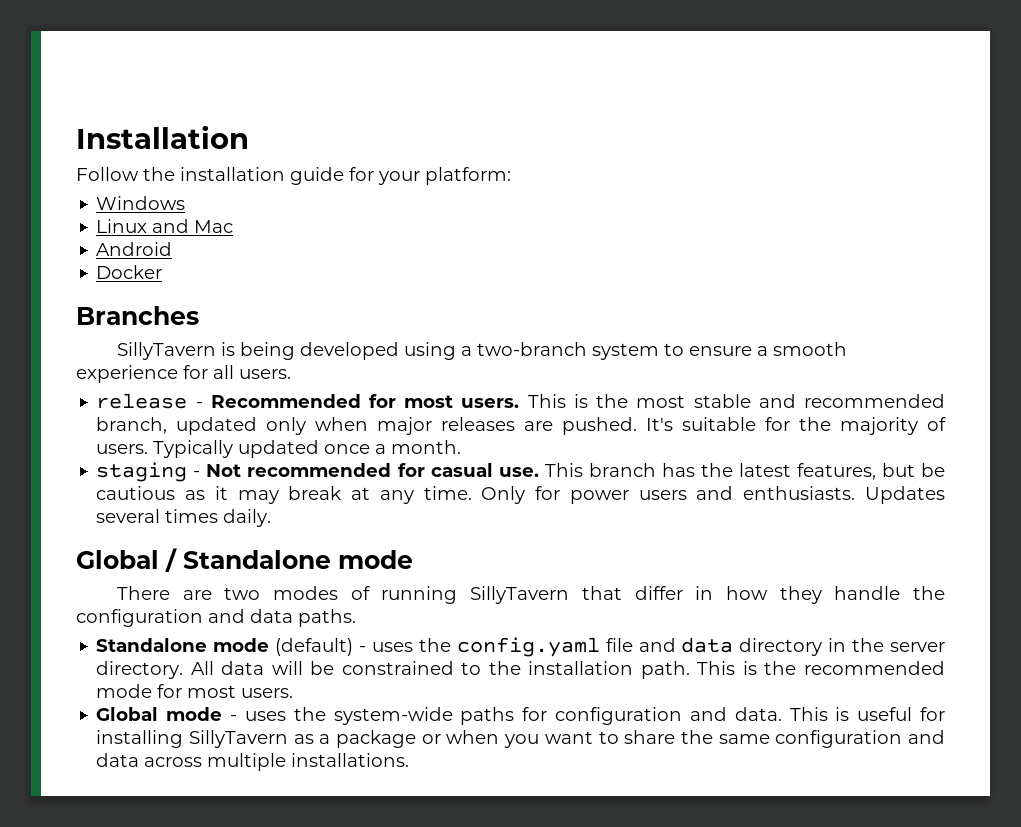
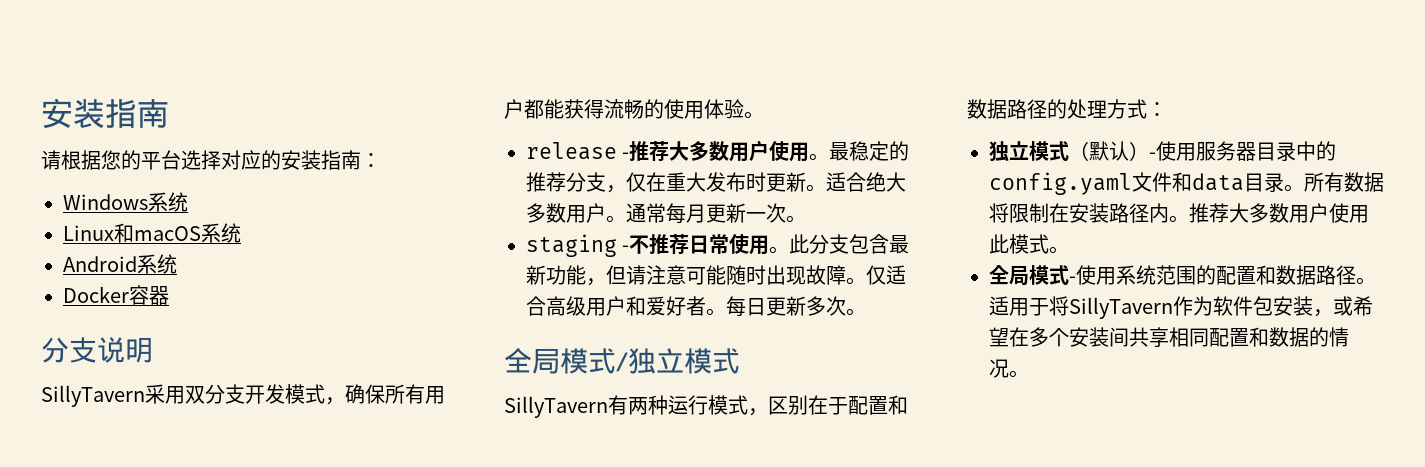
[76,125,249,149] [76,167,511,185] Installation // Follow the installation guide for your platform: -> [41,98,169,128] [41,150,381,170] 安装指南 // 请根据您的平台选择对应的安装指南：
(186, 203) none -> [148,192,188,212] 系统
[152,219,234,233] and Mac -> [114,223,241,243] 和macOS系统
(173, 249) none -> [137,254,177,274] 系统
[76,306,199,325] [117,342,848,360] [76,365,291,383] [96,393,945,409] [96,417,947,435] [96,440,462,458] [96,462,945,482] [96,486,945,504] [96,509,272,527] [76,548,413,572] [117,586,945,604] [76,609,356,627] [96,637,946,657] [96,661,945,679] [96,684,294,698] [96,707,945,725] [96,730,945,748] [96,753,410,771] // Branches // SillyTavern is being developed using a two-branch system to ensure a smooth experience for all users. // release - Recommended for most users. This is the most stable and recommended branch, updated only when major releases are pushed. It's suitable for the majority of users. Typically updated once a month. // staging - Not recommended for casual use. This branch has the latest features, but be cautious as it may break at any time. Only for power users and enthusiasts. Updates several times daily. // Global / Standalone mode // There are two modes of running SillyTavern that differ in how they handle the configuration and data paths. // Standalone mode (default) - uses the config.yaml file and data directory in the server directory. All data will be constrained to the installation path. This is the recommended mode for most users. // Global mode - uses the system-wide paths for configuration and data. This is useful for installing SillyTavern as a package or when you want to share the same configuration and data across multiple installations. -> [129,285,169,305] [41,337,153,363] [41,384,445,407] [504,99,764,119] [526,140,910,162] [526,172,906,193] [526,203,806,224] [526,234,910,257] [526,265,906,286] [526,296,866,317] [504,348,740,374] [504,395,908,418] [967,99,1167,119] [989,141,1336,162] [989,172,1384,195] [989,203,1369,223] [989,234,1069,254] [989,265,1376,286] [989,296,1373,319] [989,327,1349,348] [989,359,1029,378] 容器 // 分支说明 // SillyTavern采用双分支开发模式，确保所有用户都能获得流畅的使用体验。 // release -推荐大多数用户使用。最稳定的推荐分支，仅在重大发布时更新。适合绝大多数用户。通常每月更新一次。 // staging -不推荐日常使用。此分支包含最新功能，但请注意可能随时出现故障。仅适合高级用户和爱好者。每日更新多次。 // 全局模式/独立模式 // SillyTavern有两种运行模式，区别在于配置和数据路径的处理方式： // 独立模式（默认）-使用服务器目录中的config.yaml文件和data目录。所有数据将限制在安装路径内。推荐大多数用户使用此模式。 // 全局模式-使用系统范围的配置和数据路径。适用于将SillyTavern作为软件包安装，或希望在多个安装间共享相同配置和数据的情况。

